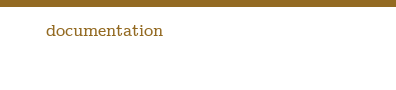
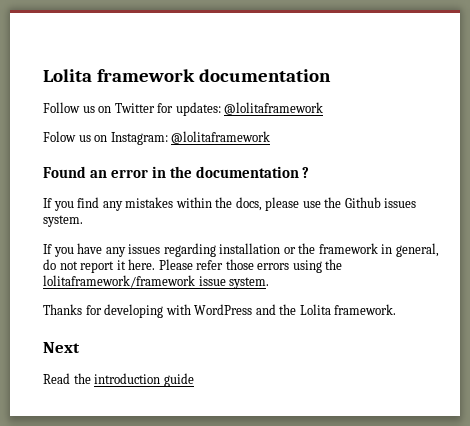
[46,25,163,36] documentation -> [43,69,331,82] [43,102,324,116] [43,131,271,145] [43,166,310,178] [43,197,417,211] [43,215,83,227] [43,243,439,257] [43,259,343,273] [43,275,270,289] [43,304,397,318] [43,342,80,353] [43,373,194,387] Lolita framework documentation // Follow us on Twitter for updates: @lolitaframework // Folow us on Instagram: @lolitaframework // Found an error in the documentation ? // If you find any mistakes within the docs, please use the Github issues system. // If you have any issues regarding installation or the framework in general, do not report it here. Please refer those errors using the lolitaframework/framework issue system. // Thanks for developing with WordPress and the Lolita framework. // Next // Read the introduction guide

